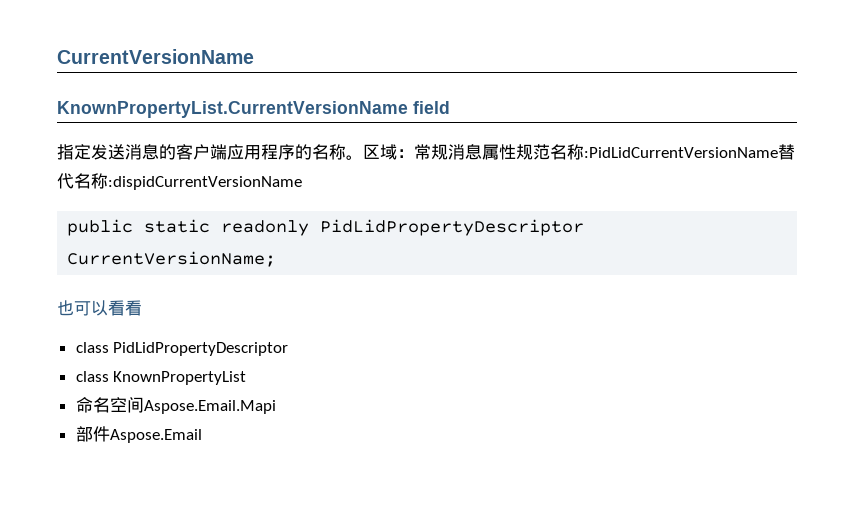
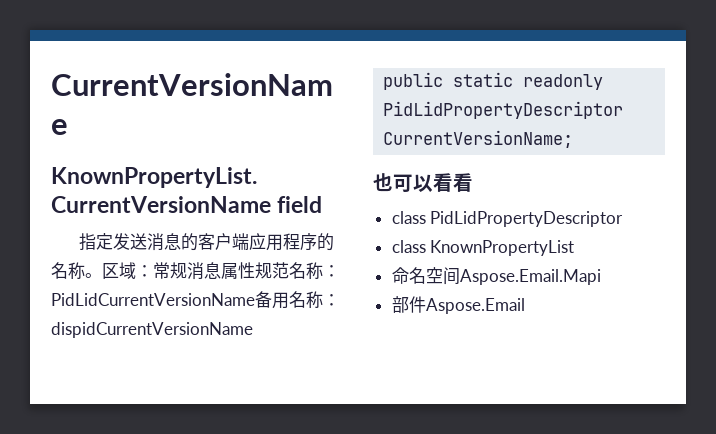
[584,144,795,160] [57,173,302,190] :PidLidCurrentVersionName替代名称:dispidCurrentVersionName -> [323,265,340,277] [51,291,340,309] [51,322,253,338] ：PidLidCurrentVersionName备用名称：dispidCurrentVersionName

